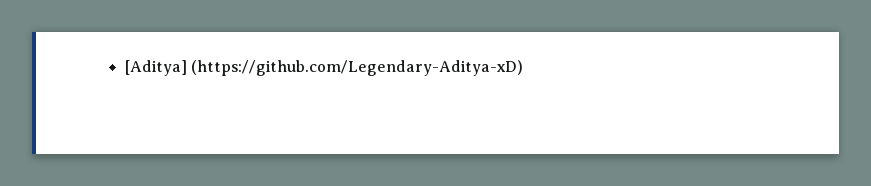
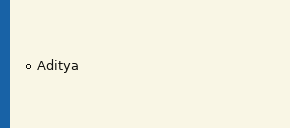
[124,60,523,76] [Aditya] (https://github.com/Legendary-Aditya-xD) -> [36,59,79,73] Aditya

